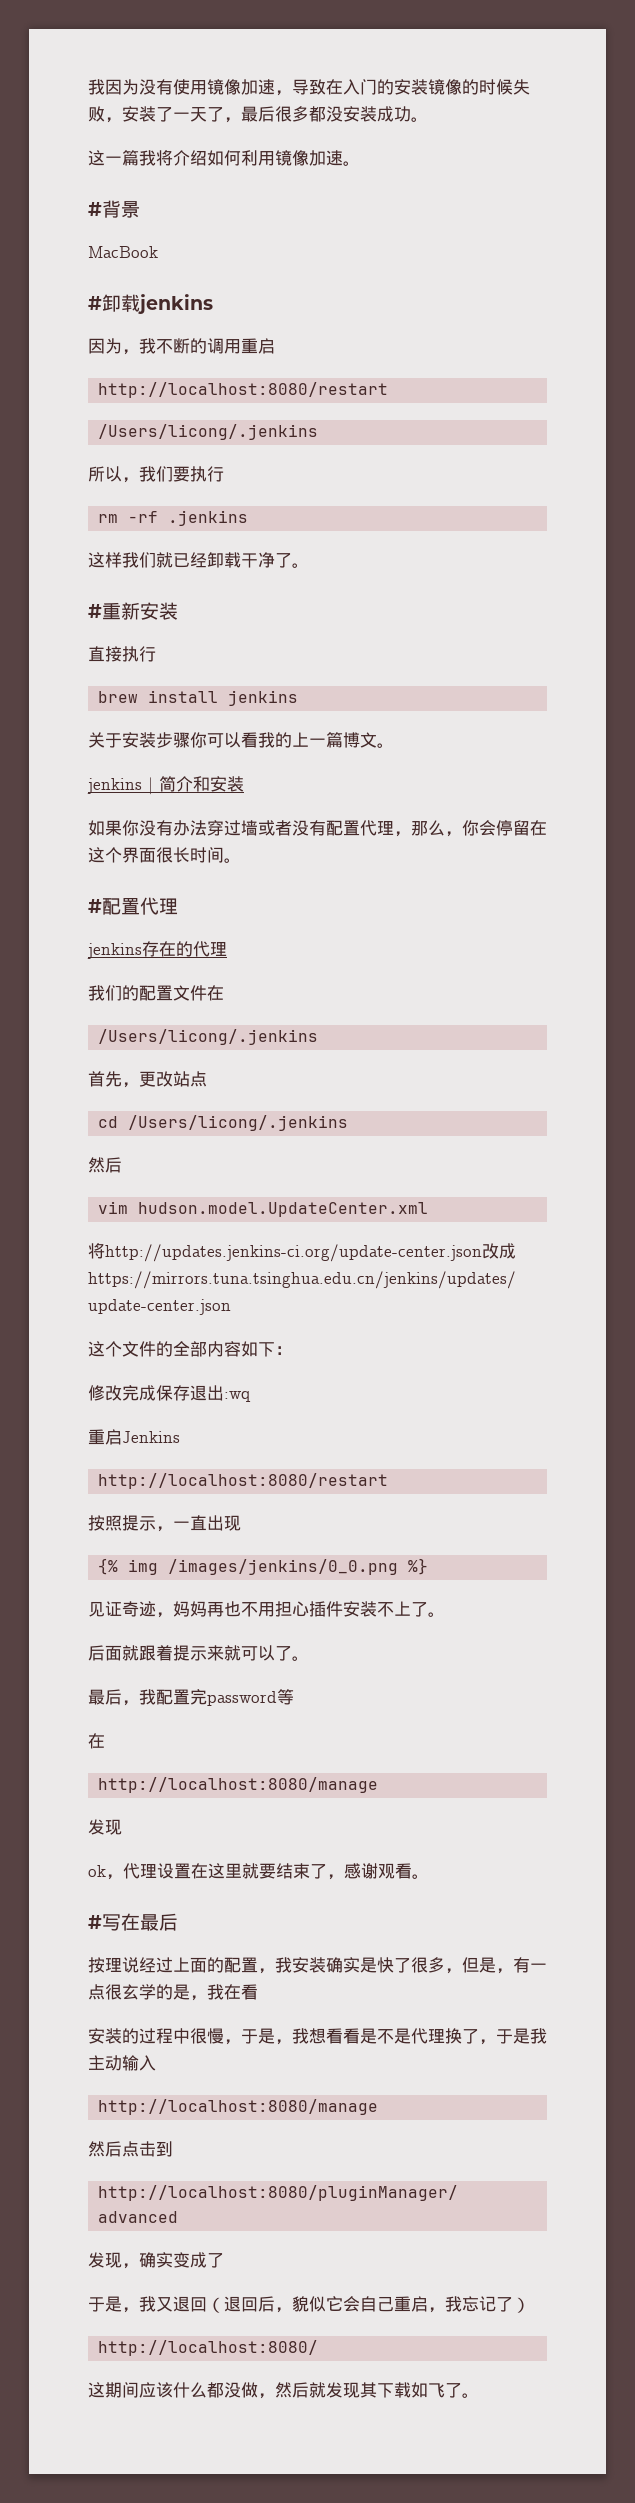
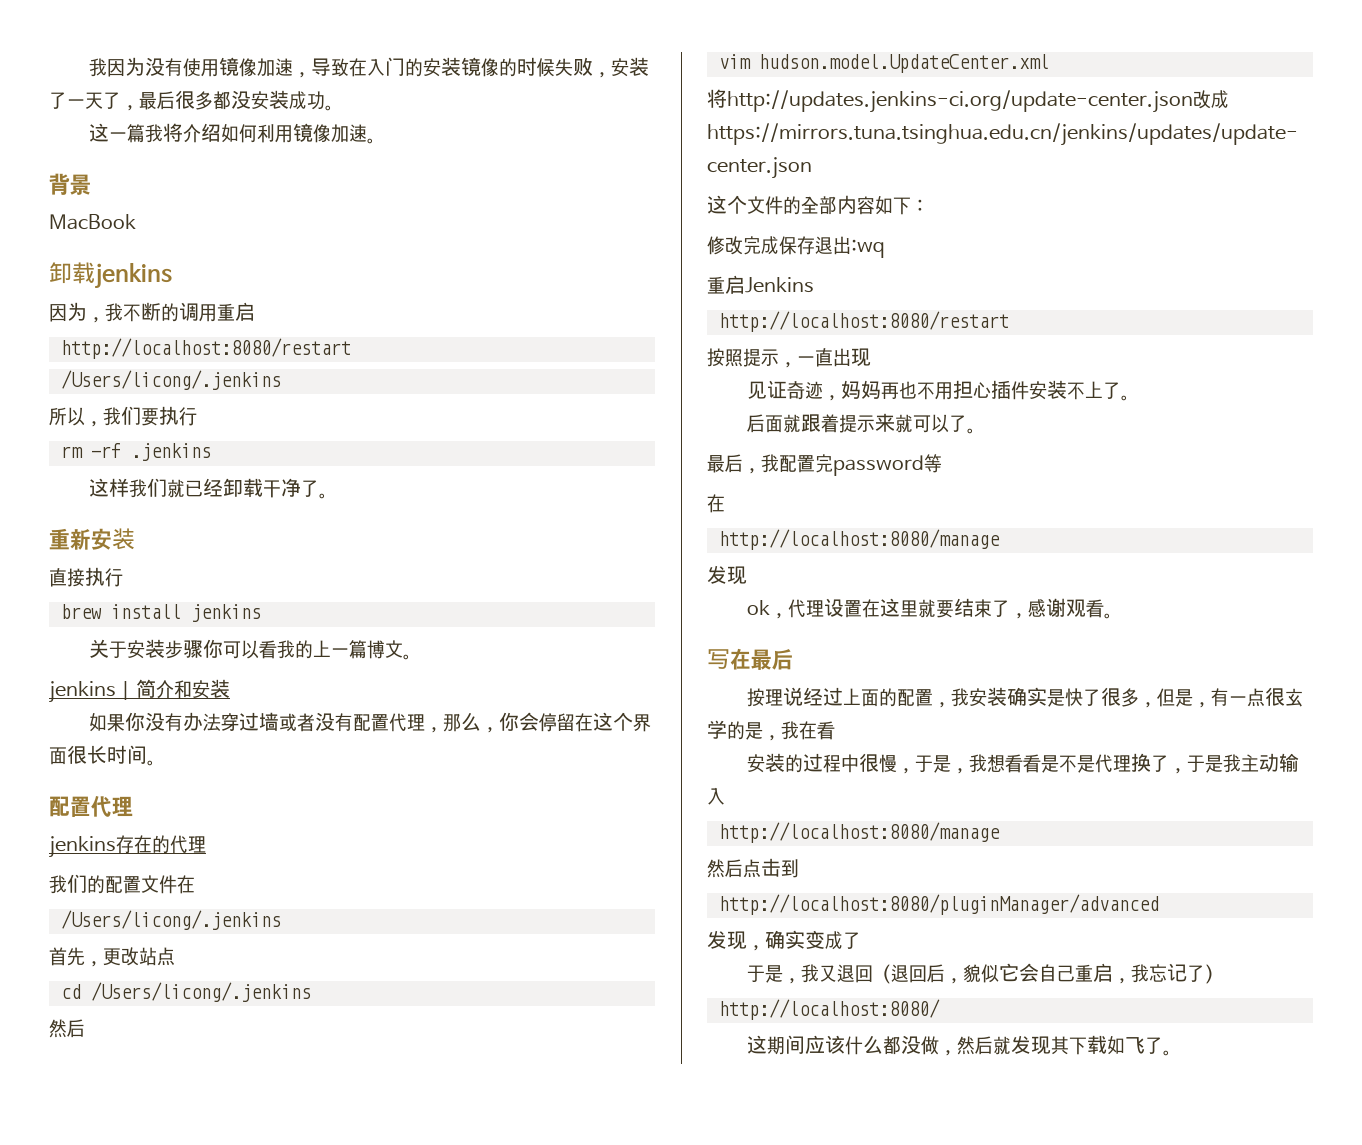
[88,202,102,216] # -> (377, 141) none
[88,296,102,310] # -> (136, 222) none
[88,604,102,618] # -> (329, 496) none
[88,899,102,913] # -> (156, 763) none
[97,1558,428,1575] // {% img /images/jenkins/0_0.png %} -> (871, 357) none
[88,1915,102,1929] # -> (1114, 616) none

